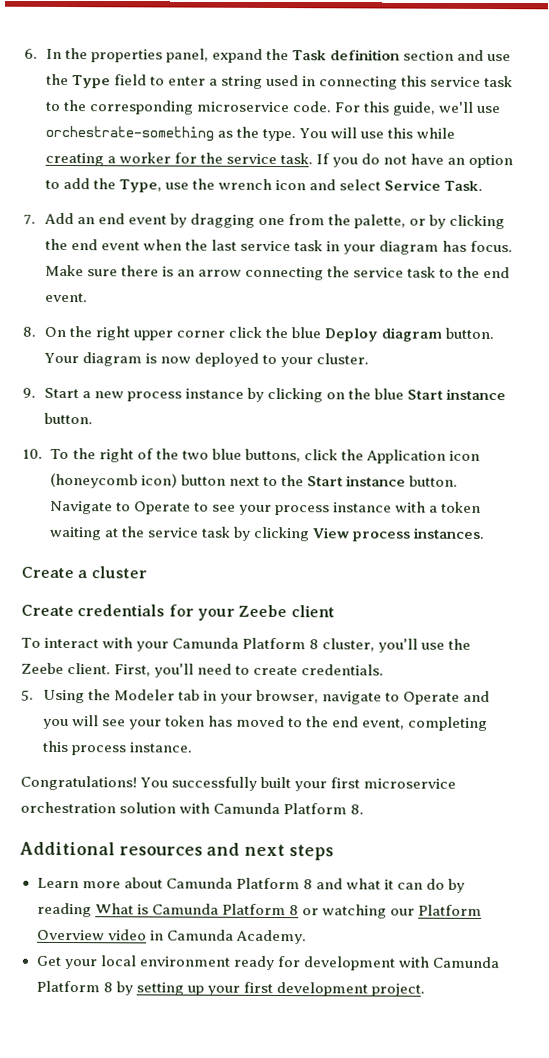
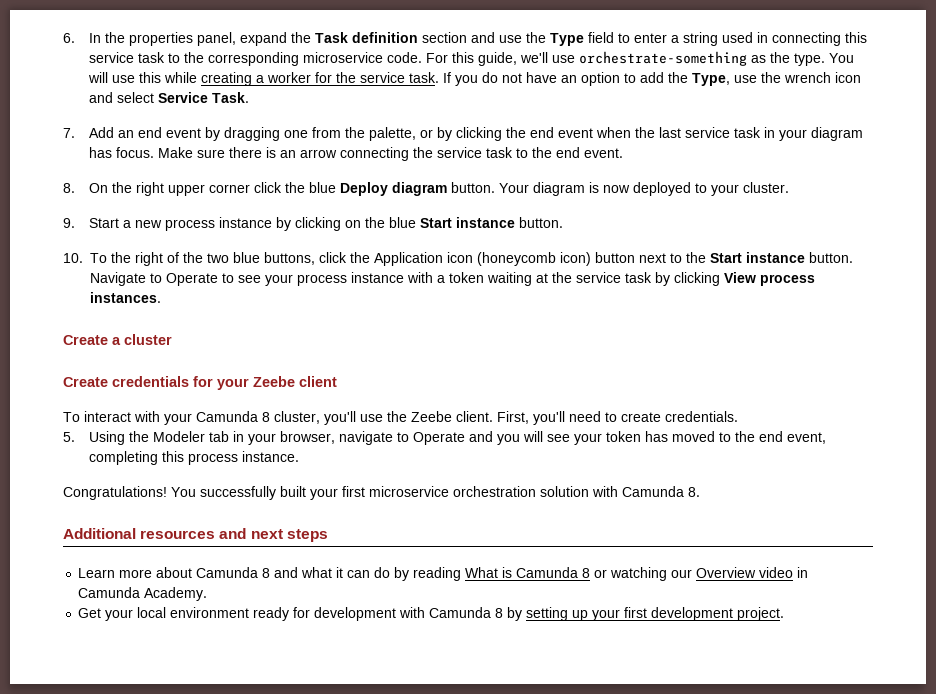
[242,637,307,650] Platform -> (258, 416) none
[283,803,348,815] Platform -> (684, 491) none
[235,877,300,890] Platform -> (259, 572) none
[221,903,286,916] Platform -> (579, 572) none
[417,904,482,916] Platform -> (693, 573) none
[35,980,100,993] Platform -> (492, 612) none

